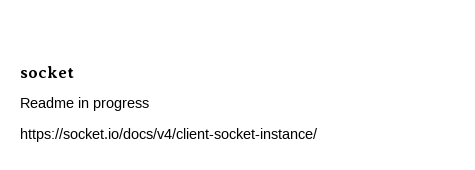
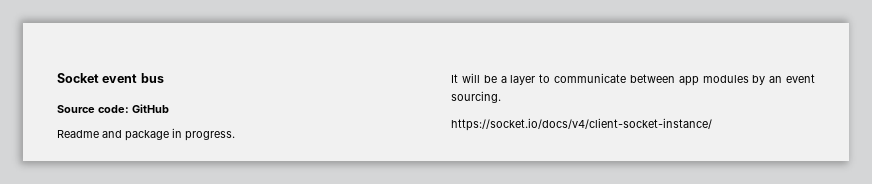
[20,66,74,78] [20,97,149,111] socket // Readme in progress -> [57,73,164,83] [57,104,169,113] [57,128,235,141] [451,73,815,86] [451,91,501,103] Socket event bus // Source code: GitHub // Readme and package in progress. // It will be a layer to communicate between app modules by an event sourcing.

